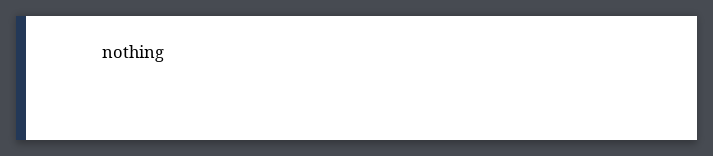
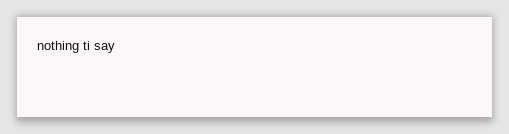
(164, 53) none -> [83,41,115,53] ti say

